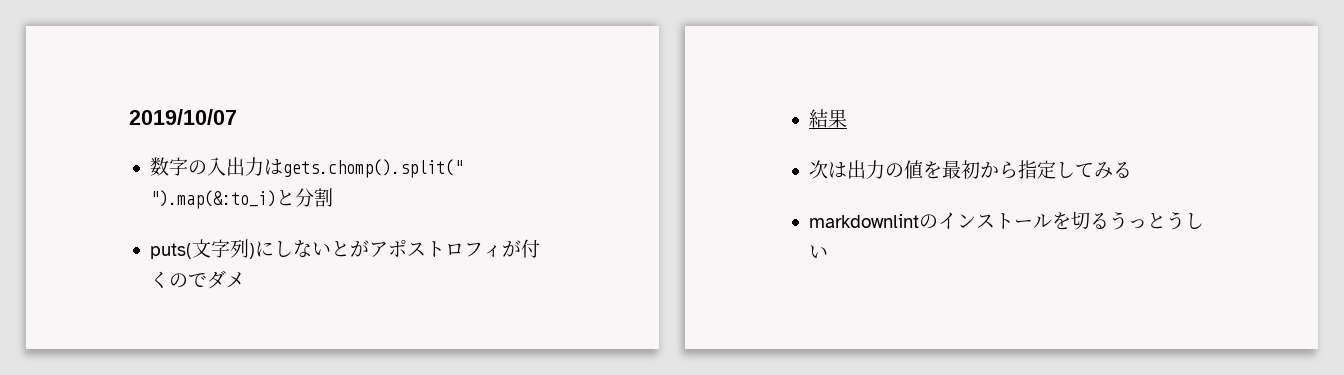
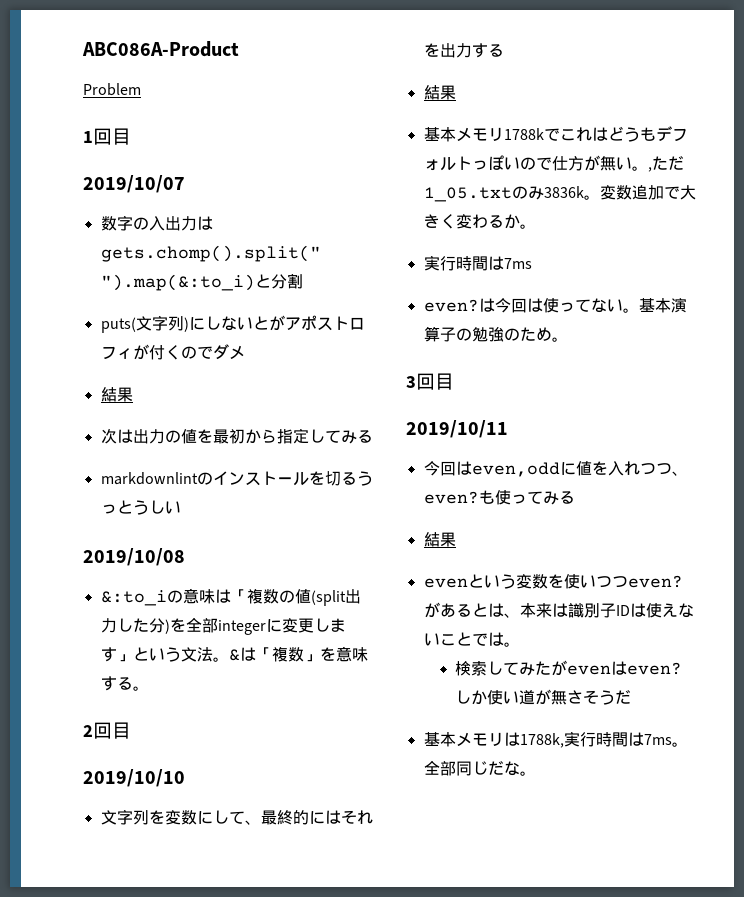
(129, 117) none -> [82,41,239,57] [83,83,141,96] [83,128,131,145] ABC086A-Product // Problem // 1回目 //
(828, 252) none -> [83,548,185,566] [100,588,361,606] [100,617,346,635] [100,646,368,662] [100,676,149,691] [83,722,131,739] [83,769,185,787] [100,809,373,825] [423,43,504,58] [423,85,456,100] [423,126,688,142] [423,155,684,172] [423,185,696,202] [423,214,536,229] [423,255,532,271] [423,298,687,313] [423,326,568,342] [406,373,454,390] [406,420,508,438] [423,461,688,477] [423,490,575,505] [423,532,456,547] [423,574,683,589] [423,602,694,618] [423,632,520,647] [455,660,683,676] [455,689,632,705] [423,731,688,748] [423,760,536,776] // 2019/10/08 // &:to_iの意味は「複数の値(split出力した分)を全部integerに変更します」という文法。&は「複数」を意味する。 // 2回目 // 2019/10/10 // 文字列を変数にして、最終的にはそれを出力する // 結果 // 基本メモリ1788kでこれはどうもデフォルトっぽいので仕方が無い。,ただ1_05.txtのみ3836k。変数追加で大きく変わるか。 // 実行時間は7ms // even?は今回は使ってない。基本演算子の勉強のため。 // 3回目 // 2019/10/11 // 今回はeven,oddに値を入れつつ、even?も使ってみる // 結果 // evenという変数を使いつつeven?があるとは、本来は識別子IDは使えないことでは。 // 検索してみたがevenはeven?しか使い道が無さそうだ // 基本メモリは1788k,実行時間は7ms。全部同じだな。

